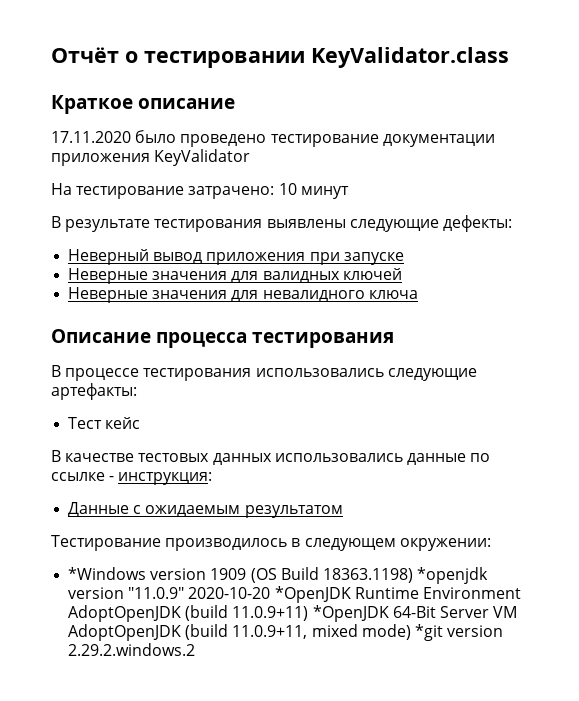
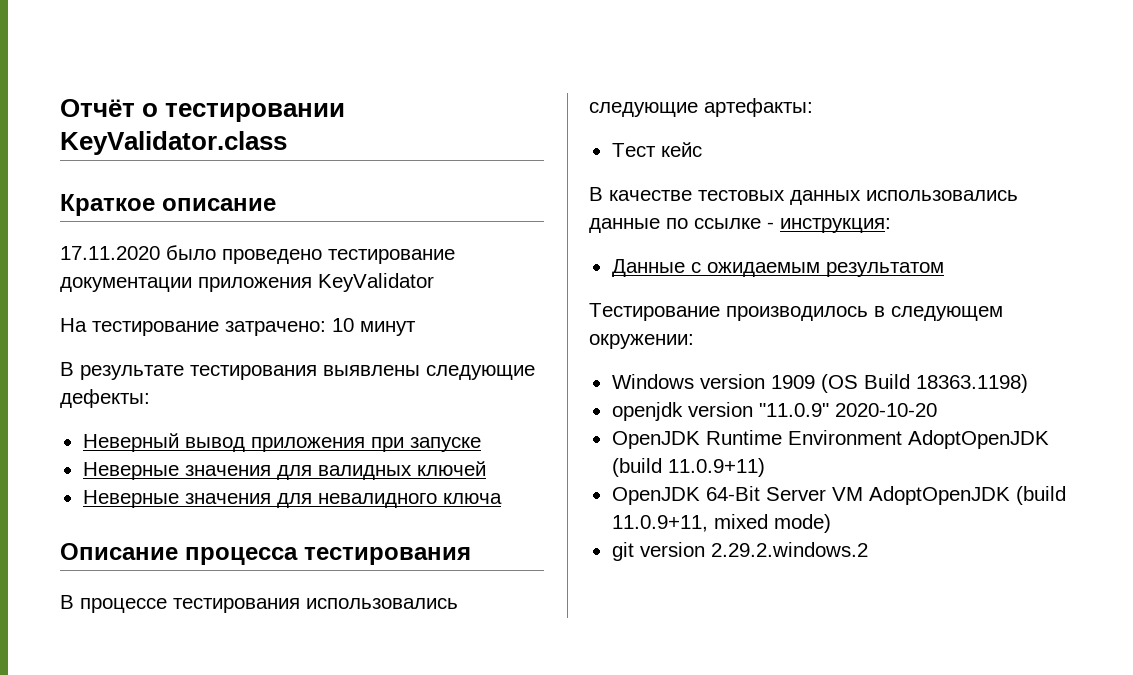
[68,567,147,580] *Windows -> [611,374,694,389] Windows
[417,567,489,584] *openjdk -> [611,402,683,421] // openjdk
[274,586,351,603] *OpenJDK -> [611,431,700,449] // OpenJDK
[312,605,389,622] *OpenJDK -> [611,487,700,505] // OpenJDK
[414,624,443,641] *git -> [611,542,634,561] // git

